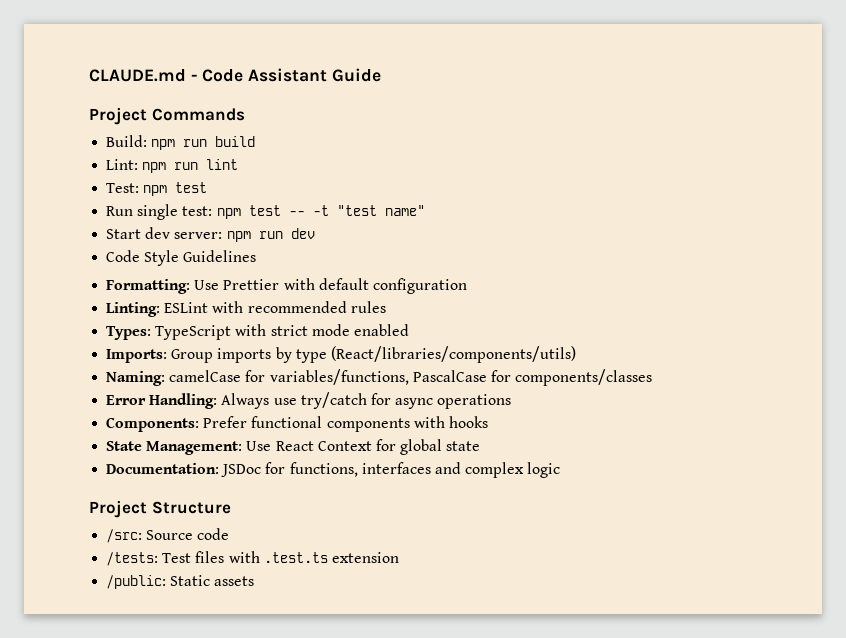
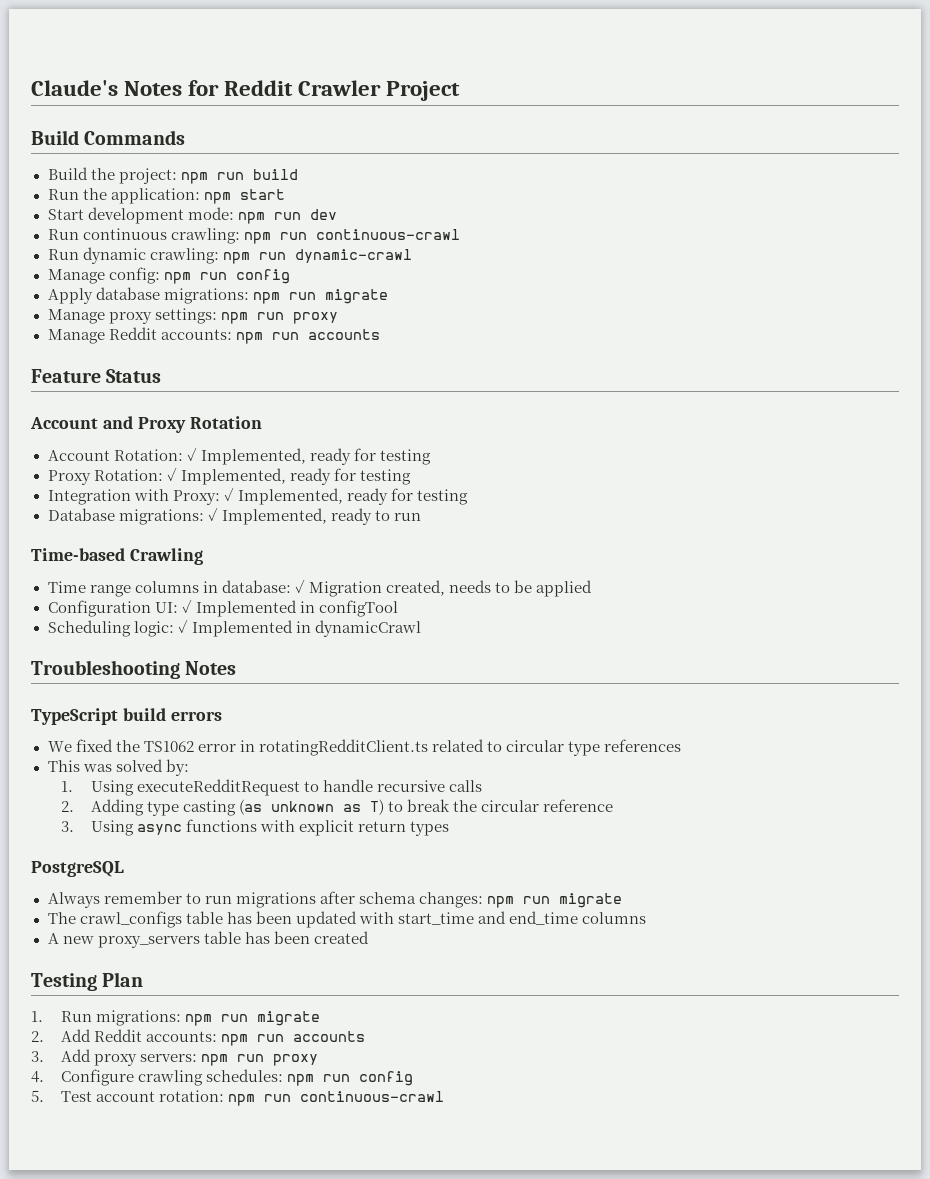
[89,68,381,82] [89,107,245,125] [106,135,256,150] [106,159,239,173] [106,182,208,196] [106,204,425,220] CLAUDE.md - Code Assistant Guide // Project Commands // Build: npm run build // Lint: npm run lint // Test: npm test // Run single test: npm test -- -t "test name" -> [31,80,461,101] [31,130,186,145] [47,167,298,184] [47,188,285,204] Claude's Notes for Reddit Crawler Project // Build Commands // Build the project: npm run build // Run the application: npm start
[145,227,223,239] dev server: -> [87,207,234,224] development mode:
[106,250,257,266] [106,278,467,294] [106,301,386,317] [106,324,409,340] [106,346,576,363] [106,369,653,386] [106,392,512,409] [106,416,488,432] [106,439,481,455] [106,462,561,478] [89,500,231,518] [106,528,230,543] [106,551,399,566] [106,575,255,589] Code Style Guidelines // Formatting: Use Prettier with default configuration // Linting: ESLint with recommended rules // Types: TypeScript with strict mode enabled // Imports: Group imports by type (React/libraries/components/utils) // Naming: camelCase for variables/functions, PascalCase for components/classes // Error Handling: Always use try/catch for async operations // Components: Prefer functional components with hooks // State Management: Use React Context for global state // Documentation: JSDoc for functions, interfaces and complex logic // Project Structure // /src: Source code // /tests: Test files with .test.ts extension // /public: Static assets -> [47,228,460,244] [47,247,412,264] [47,267,290,284] [47,287,388,304] [47,308,338,324] [47,327,380,344] [31,369,162,383] [30,416,262,433] [47,447,431,465] [47,467,411,485] [47,487,468,505] [47,507,421,525] [31,548,203,565] [47,579,593,597] [47,599,398,617] [47,619,421,637] [31,660,237,679] [31,708,222,725] [47,739,682,756] [47,759,189,776] [60,779,482,796] [60,799,613,816] [60,819,449,836] [31,861,124,877] [47,891,622,908] [47,911,646,928] [47,931,369,948] [31,972,144,991] [31,1010,320,1026] [31,1029,365,1046] [31,1049,318,1066] [31,1069,413,1086] [31,1090,444,1106] Run continuous crawling: npm run continuous-crawl // Run dynamic crawling: npm run dynamic-crawl // Manage config: npm run config // Apply database migrations: npm run migrate // Manage proxy settings: npm run proxy // Manage Reddit accounts: npm run accounts // Feature Status // Account and Proxy Rotation // Account Rotation: ✓ Implemented, ready for testing // Proxy Rotation: ✓ Implemented, ready for testing // Integration with Proxy: ✓ Implemented, ready for testing // Database migrations: ✓ Implemented, ready to run // Time-based Crawling // Time range columns in database: ✓ Migration created, needs to be applied // Configuration UI: ✓ Implemented in configTool // Scheduling logic: ✓ Implemented in dynamicCrawl // Troubleshooting Notes // TypeScript build errors // We fixed the TS1062 error in rotatingRedditClient.ts related to circular type references // This was solved by: // 1. Using executeRedditRequest to handle recursive calls // 2. Adding type casting (as unknown as T) to break the circular reference // 3. Using async functions with explicit return types // PostgreSQL // Always remember to run migrations after schema changes: npm run migrate // The crawl_configs table has been updated with start_time and end_time columns // A new proxy_servers table has been created // Testing Plan // 1. Run migrations: npm run migrate // 2. Add Reddit accounts: npm run accounts // 3. Add proxy servers: npm run proxy // 4. Configure crawling schedules: npm run config // 5. Test account rotation: npm run continuous-crawl

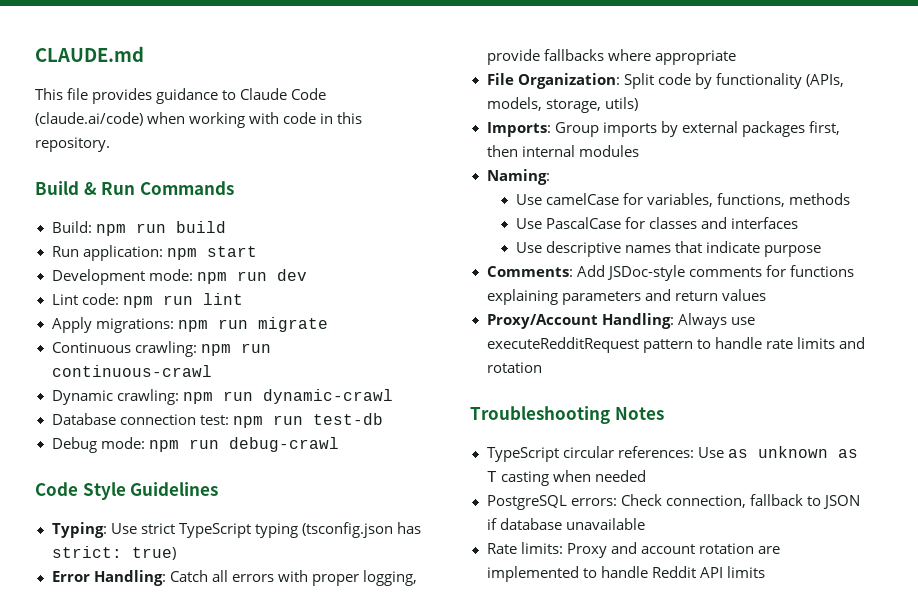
[31,80,461,101] [31,130,79,145] Claude's Notes for Reddit Crawler Project // Build -> [35,46,144,62] [35,88,327,104] [35,112,363,128] [35,137,110,152] [35,181,136,195] CLAUDE.md // This file provides guidance to Claude Code (claude.ai/code) when working with code in this repository. // Build & Run
[47,167,177,184] Build the project: -> [51,221,92,233] Build:
[82,188,107,200] the -> (79, 251) none
[47,207,184,224] Start development -> [51,269,145,285] Development
[47,228,167,240] Run continuous -> [51,293,243,308] [51,317,328,333] [51,342,131,353] Lint code: npm run lint // Apply migrations: npm run migrate // Continuous
[47,247,146,264] Run dynamic -> [51,390,113,405] Dynamic
[47,267,290,284] [47,287,388,304] [47,308,338,324] [47,327,380,344] [31,369,162,383] [30,416,262,433] [47,447,431,465] [47,467,411,485] [47,487,468,505] [47,507,421,525] [31,548,203,565] [47,579,593,597] [47,599,398,617] [47,619,421,637] [31,660,237,679] [31,708,222,725] [47,739,682,756] [47,759,189,776] [60,779,482,796] [60,799,613,816] [60,819,449,836] [31,861,124,877] [47,891,622,908] [47,911,646,928] [47,931,369,948] [31,972,144,991] [31,1010,320,1026] [31,1029,365,1046] [31,1049,318,1066] [31,1069,413,1086] [31,1090,444,1106] Manage config: npm run config // Apply database migrations: npm run migrate // Manage proxy settings: npm run proxy // Manage Reddit accounts: npm run accounts // Feature Status // Account and Proxy Rotation // Account Rotation: ✓ Implemented, ready for testing // Proxy Rotation: ✓ Implemented, ready for testing // Integration with Proxy: ✓ Implemented, ready for testing // Database migrations: ✓ Implemented, ready to run // Time-based Crawling // Time range columns in database: ✓ Migration created, needs to be applied // Configuration UI: ✓ Implemented in configTool // Scheduling logic: ✓ Implemented in dynamicCrawl // Troubleshooting Notes // TypeScript build errors // We fixed the TS1062 error in rotatingRedditClient.ts related to circular type references // This was solved by: // 1. Using executeRedditRequest to handle recursive calls // 2. Adding type casting (as unknown as T) to break the circular reference // 3. Using async functions with explicit return types // PostgreSQL // Always remember to run migrations after schema changes: npm run migrate // The crawl_configs table has been updated with start_time and end_time columns // A new proxy_servers table has been created // Testing Plan // 1. Run migrations: npm run migrate // 2. Add Reddit accounts: npm run accounts // 3. Add proxy servers: npm run proxy // 4. Configure crawling schedules: npm run config // 5. Test account rotation: npm run continuous-crawl -> [51,413,383,428] [51,437,339,453] [35,482,219,500] [51,522,421,538] [51,546,176,560] [51,570,417,586] [486,49,736,65] [486,73,844,89] [486,97,638,113] [486,121,840,137] [486,145,639,157] [486,169,550,185] [515,193,851,207] [515,217,799,229] [515,241,822,257] [486,265,854,281] [486,289,766,305] [486,313,755,329] [486,337,865,353] [486,362,542,373] [470,406,664,424] [486,446,858,462] [486,470,646,486] [486,494,860,510] [486,518,645,530] [486,542,780,558] [486,566,765,582] Database connection test: npm run test-db // Debug mode: npm run debug-crawl // Code Style Guidelines // Typing: Use strict TypeScript typing (tsconfig.json has strict: true) // Error Handling: Catch all errors with proper logging, provide fallbacks where appropriate // File Organization: Split code by functionality (APIs, models, storage, utils) // Imports: Group imports by external packages first, then internal modules // Naming: // Use camelCase for variables, functions, methods // Use PascalCase for classes and interfaces // Use descriptive names that indicate purpose // Comments: Add JSDoc-style comments for functions explaining parameters and return values // Proxy/Account Handling: Always use executeRedditRequest pattern to handle rate limits and rotation // Troubleshooting Notes // TypeScript circular references: Use as unknown as T casting when needed // PostgreSQL errors: Check connection, fallback to JSON if database unavailable // Rate limits: Proxy and account rotation are implemented to handle Reddit API limits

